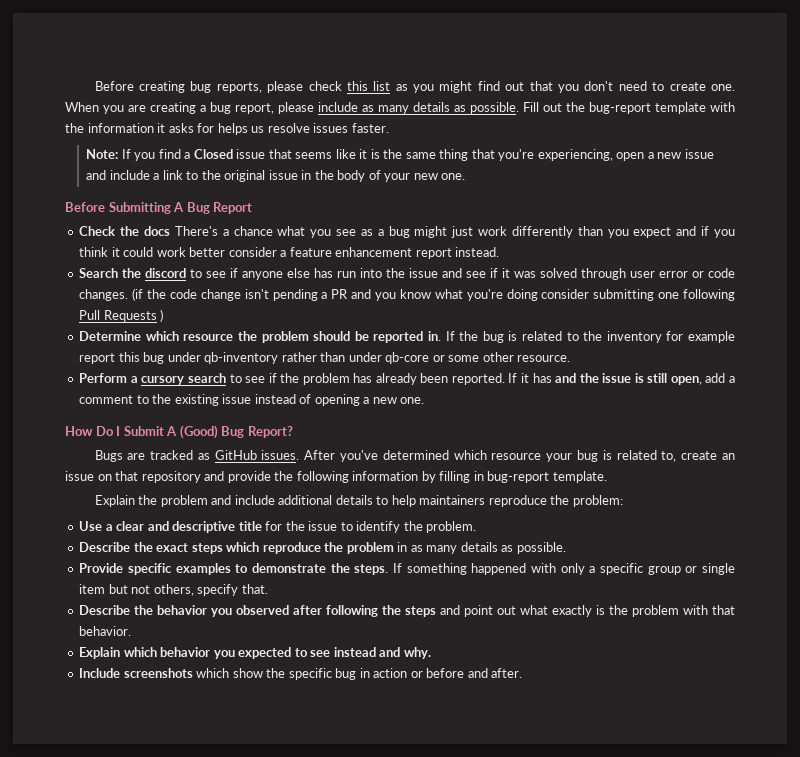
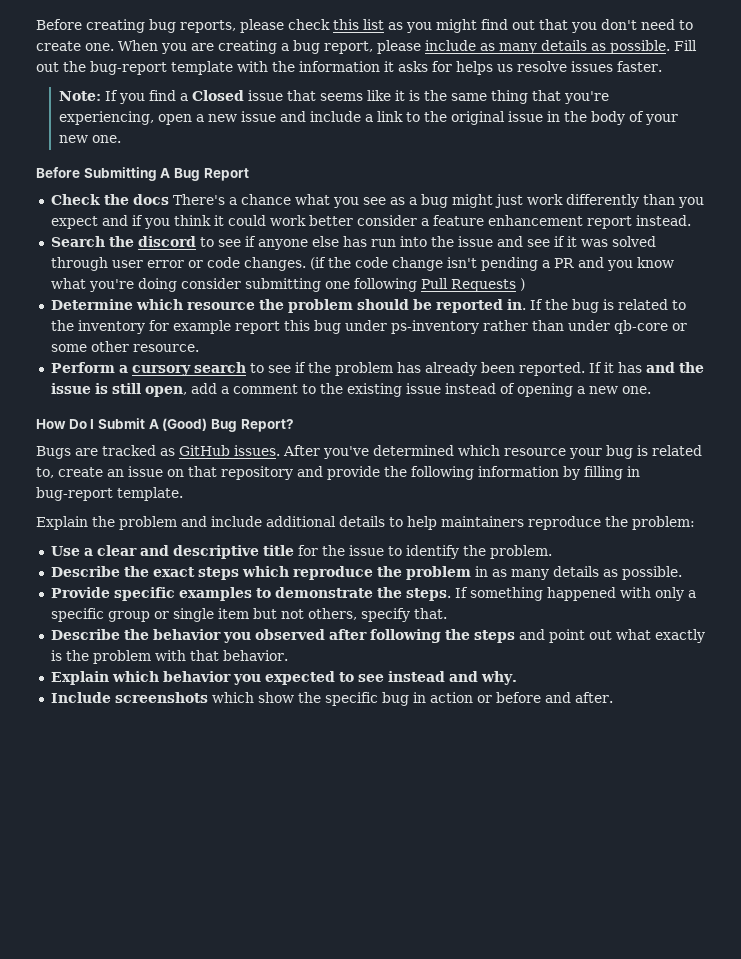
[204,352,279,364] qb-inventory -> [390,320,479,334] ps-inventory

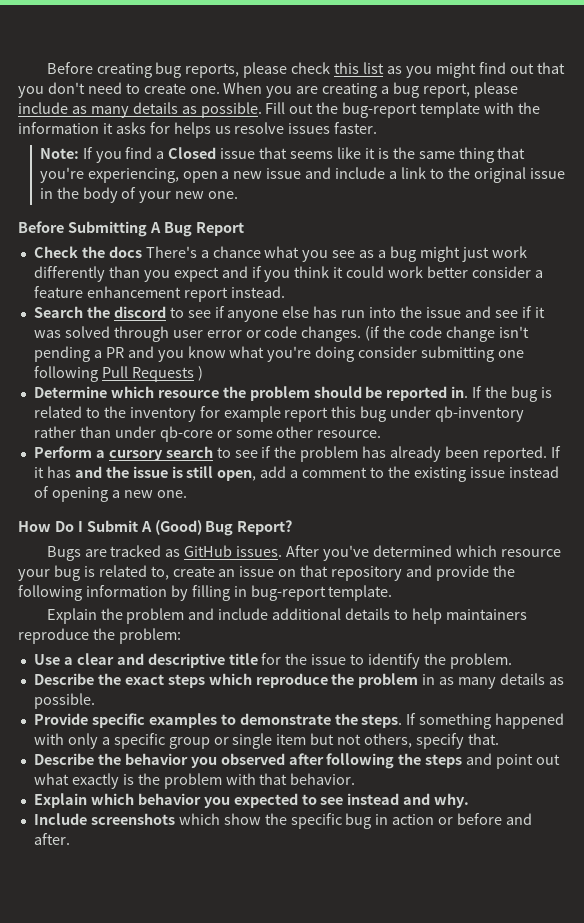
[390,320,479,334] ps-inventory -> [435,406,525,422] qb-inventory

